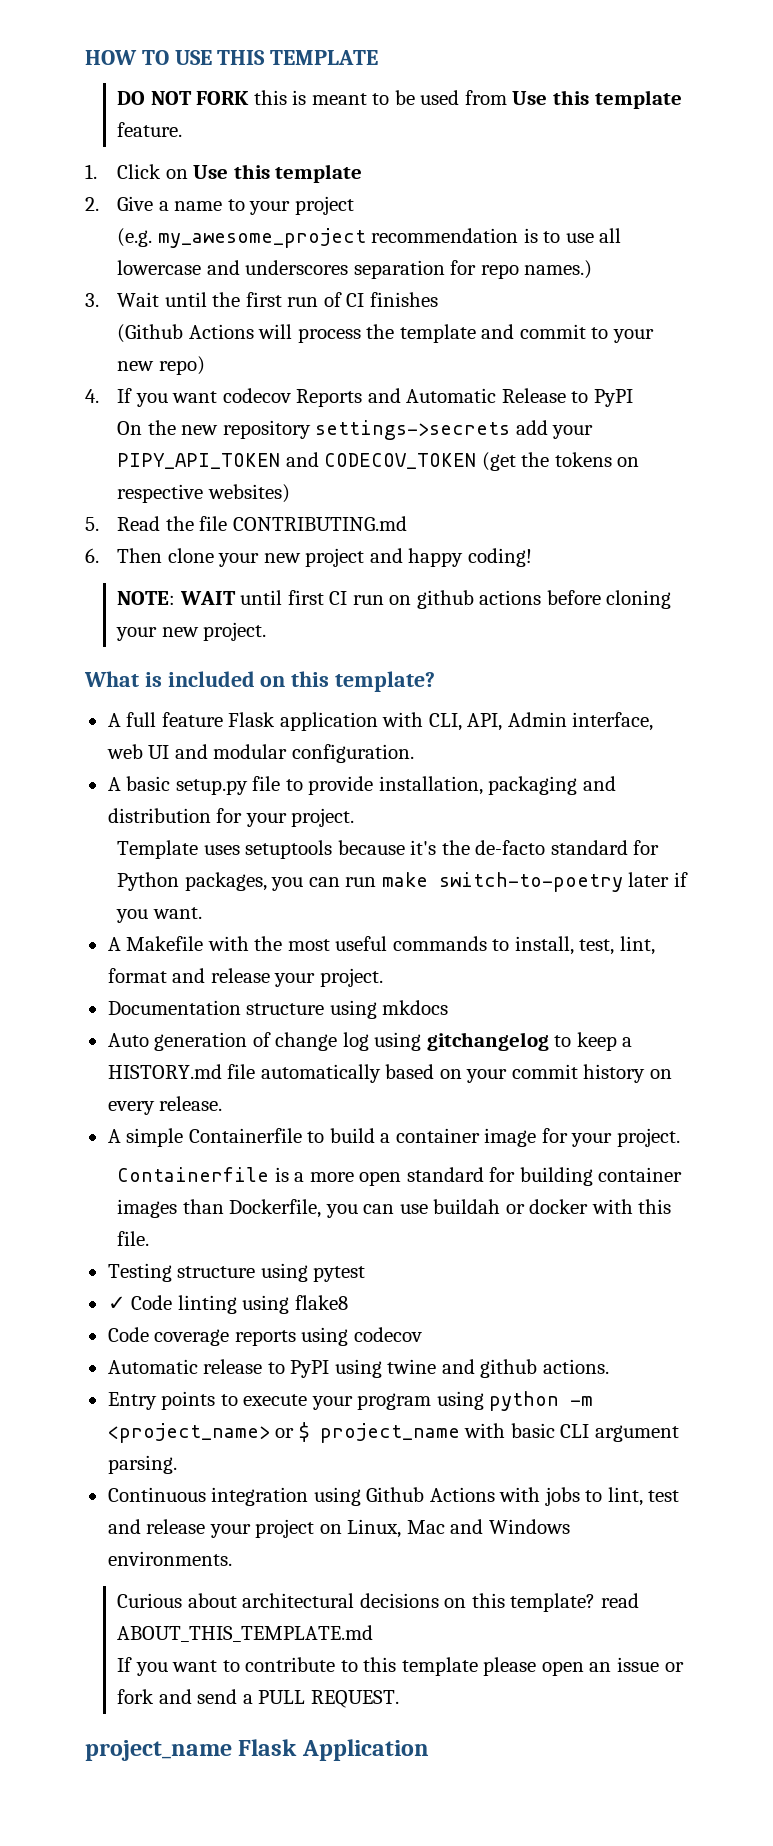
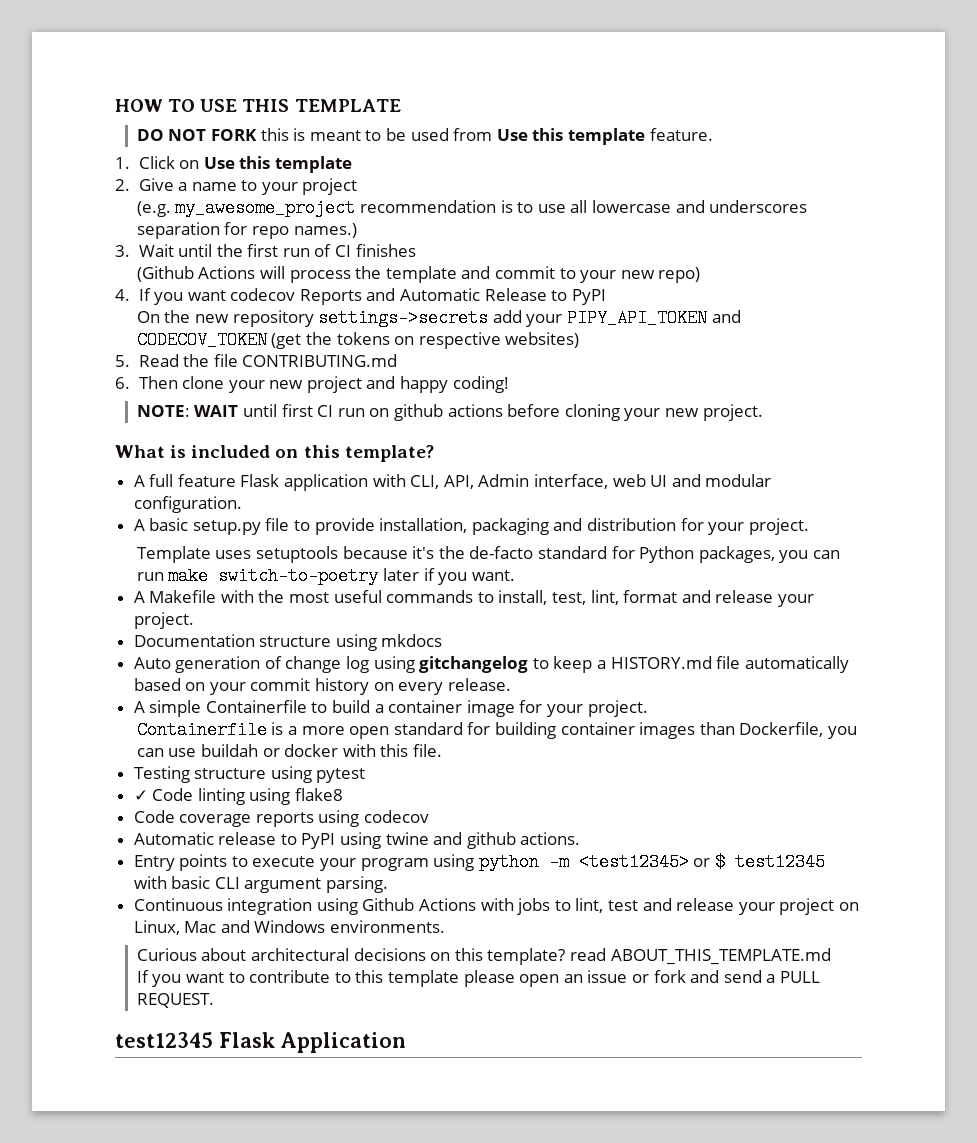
[107,1423,270,1443] <project_name> -> [578,853,689,871] <test12345>
[319,1423,460,1443] project_name -> [735,853,826,871] test12345
[85,1740,232,1761] project_name -> [115,1032,213,1048] test12345

